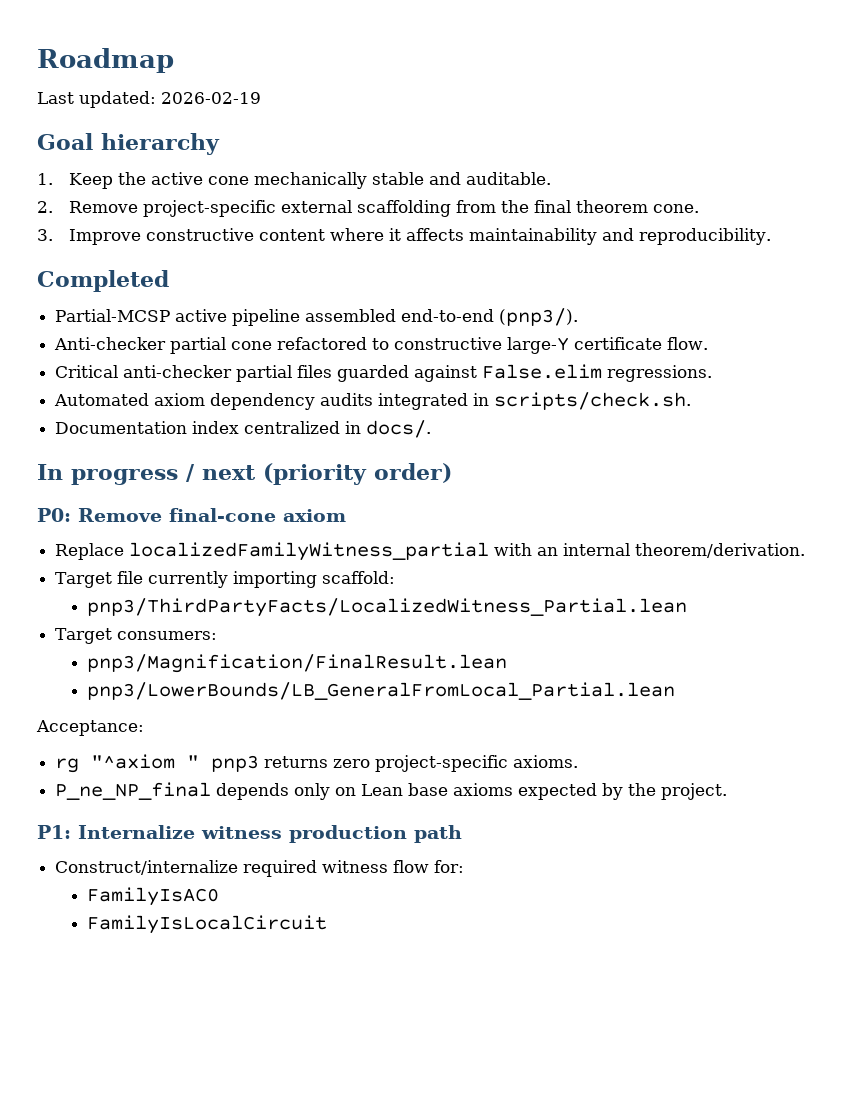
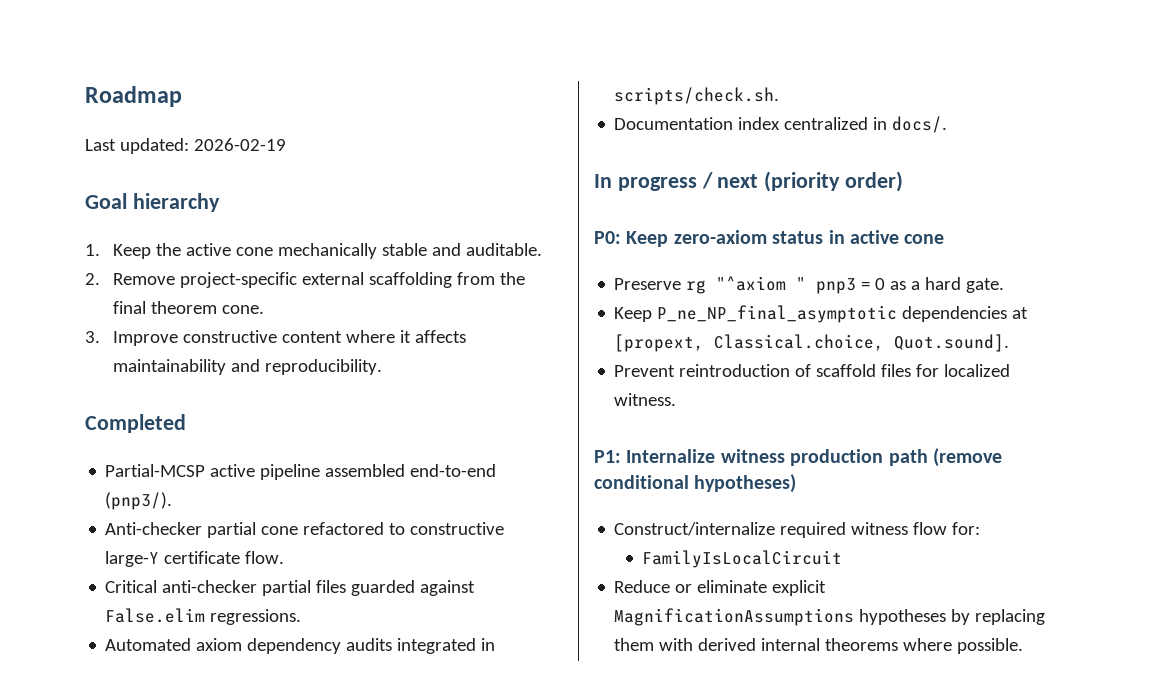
[78,508,346,522] [55,542,806,561] [55,571,396,588] [87,598,688,617] [55,628,218,644] [87,654,508,673] [87,682,676,700] [36,720,144,736] [55,754,579,773] [55,782,728,800] Remove final-cone axiom // Replace localizedFamilyWitness_partial with an internal theorem/derivation. // Target file currently importing scaffold: // pnp3/ThirdPartyFacts/LocalizedWitness_Partial.lean // Target consumers: // pnp3/Magnification/FinalResult.lean // pnp3/LowerBounds/LB_GeneralFromLocal_Partial.lean // Acceptance: // rg "^axiom " pnp3 returns zero project-specific axioms. // P_ne_NP_final depends only on Lean base axioms expected by the project. -> [626,230,945,247] [614,276,1005,294] [614,305,1029,323] [614,334,1010,352] [614,364,1011,377] [614,393,677,406] Keep zero-axiom status in active cone // Preserve rg "^axiom " pnp3 = 0 as a hard gate. // Keep P_ne_NP_final_asymptotic dependencies at [propext, Classical.choice, Quot.sound]. // Prevent reintroduction of scaffold files for localized witness.
(462, 834) none -> [933,448,1002,467] [594,474,797,493] (remove conditional hypotheses)
[87,887,220,906] [87,915,328,934] FamilyIsAC0 // FamilyIsLocalCircuit -> [642,550,843,568] [614,580,827,596] [614,608,1046,626] [614,638,1024,654] FamilyIsLocalCircuit // Reduce or eliminate explicit MagnificationAssumptions hypotheses by replacing them with derived internal theorems where possible.

